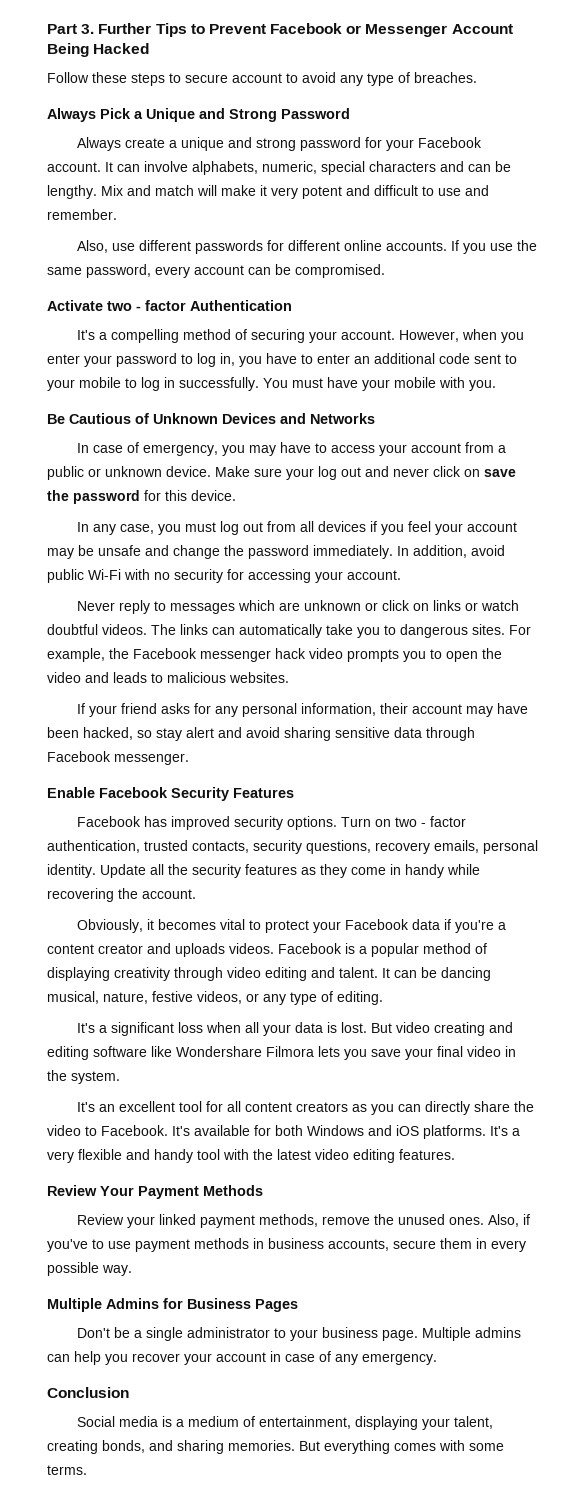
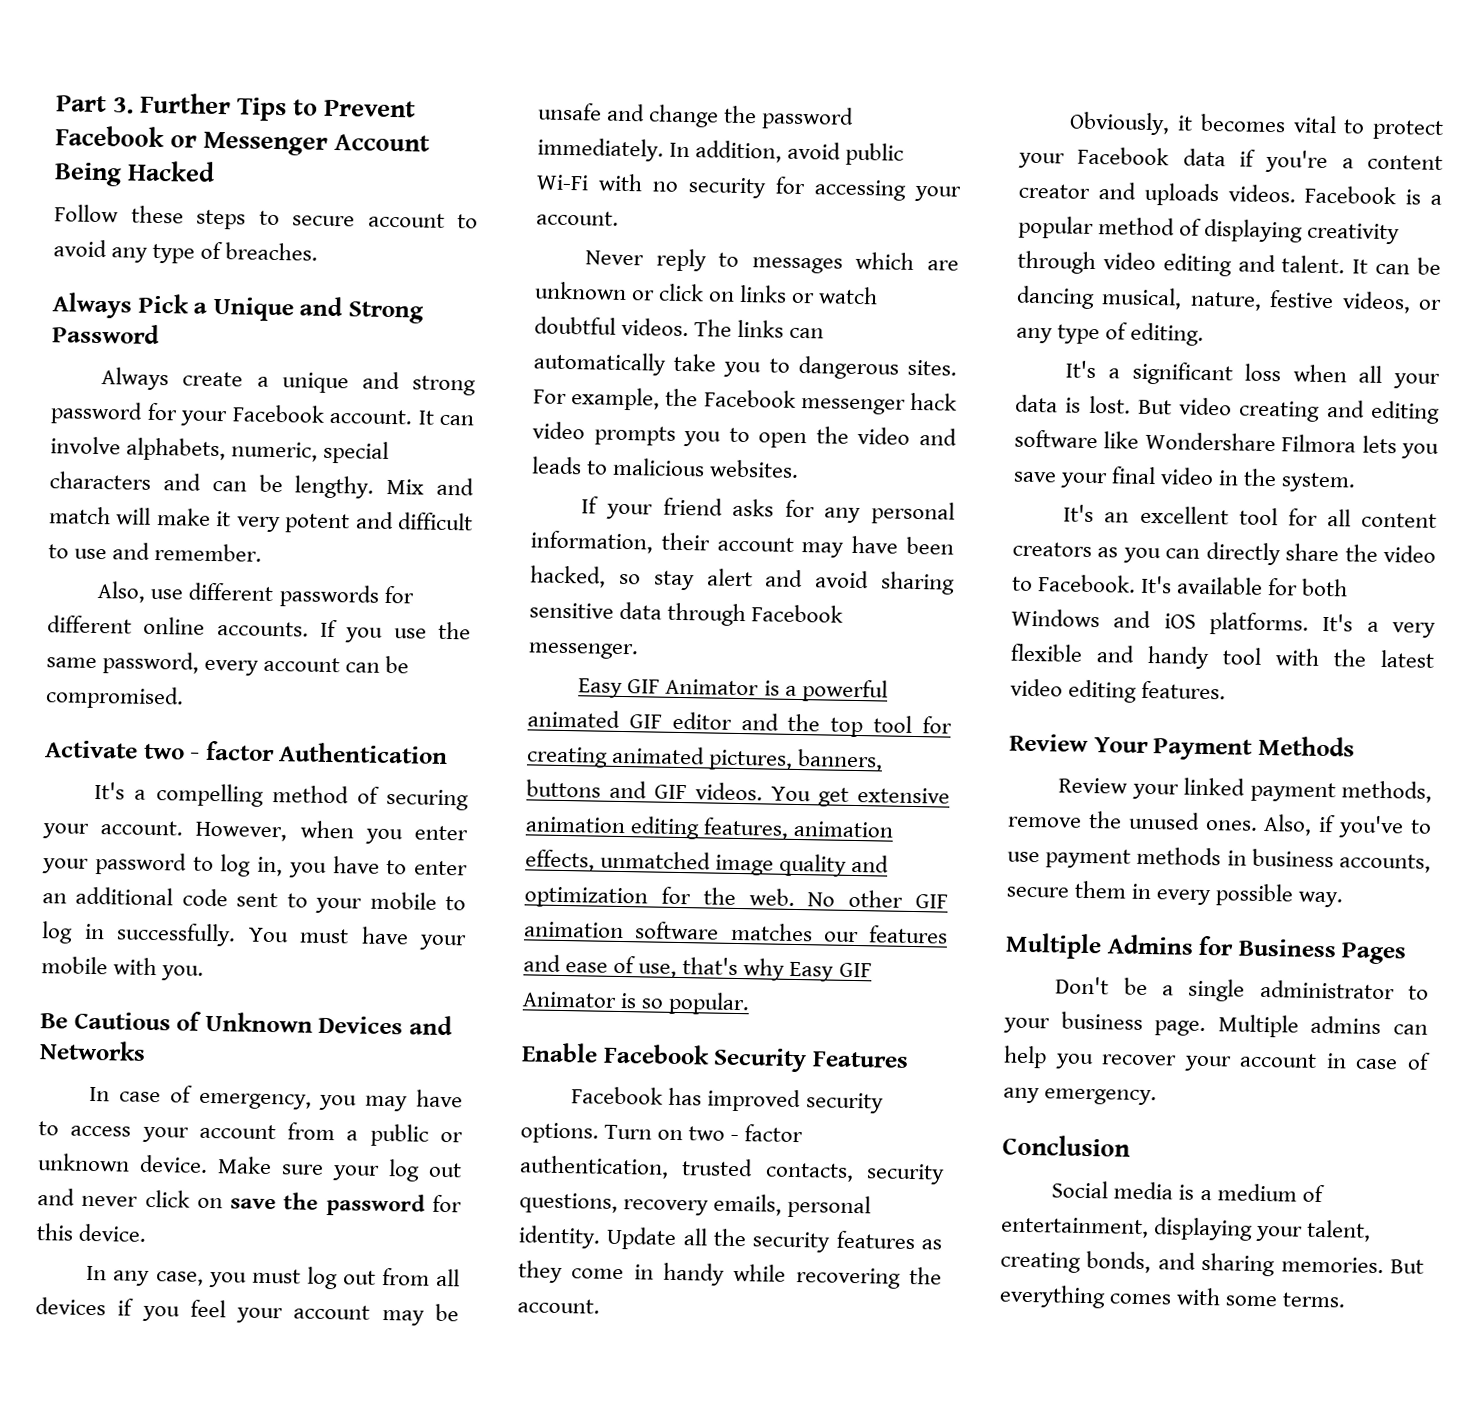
(189, 759) none -> [578,678,888,703] [527,709,952,738] [526,745,884,772] [526,779,950,807] [525,816,895,840] [525,849,890,877] [524,886,948,909] [524,921,948,944] [523,954,872,982] [522,991,751,1016] // Easy GIF Animator is a powerful animated GIF editor and the top tool for creating animated pictures, banners, buttons and GIF videos. You get extensive animation editing features, animation effects, unmatched image quality and optimization for the web. No other GIF animation software matches our features and ease of use, that's why Easy GIF Animator is so popular.

